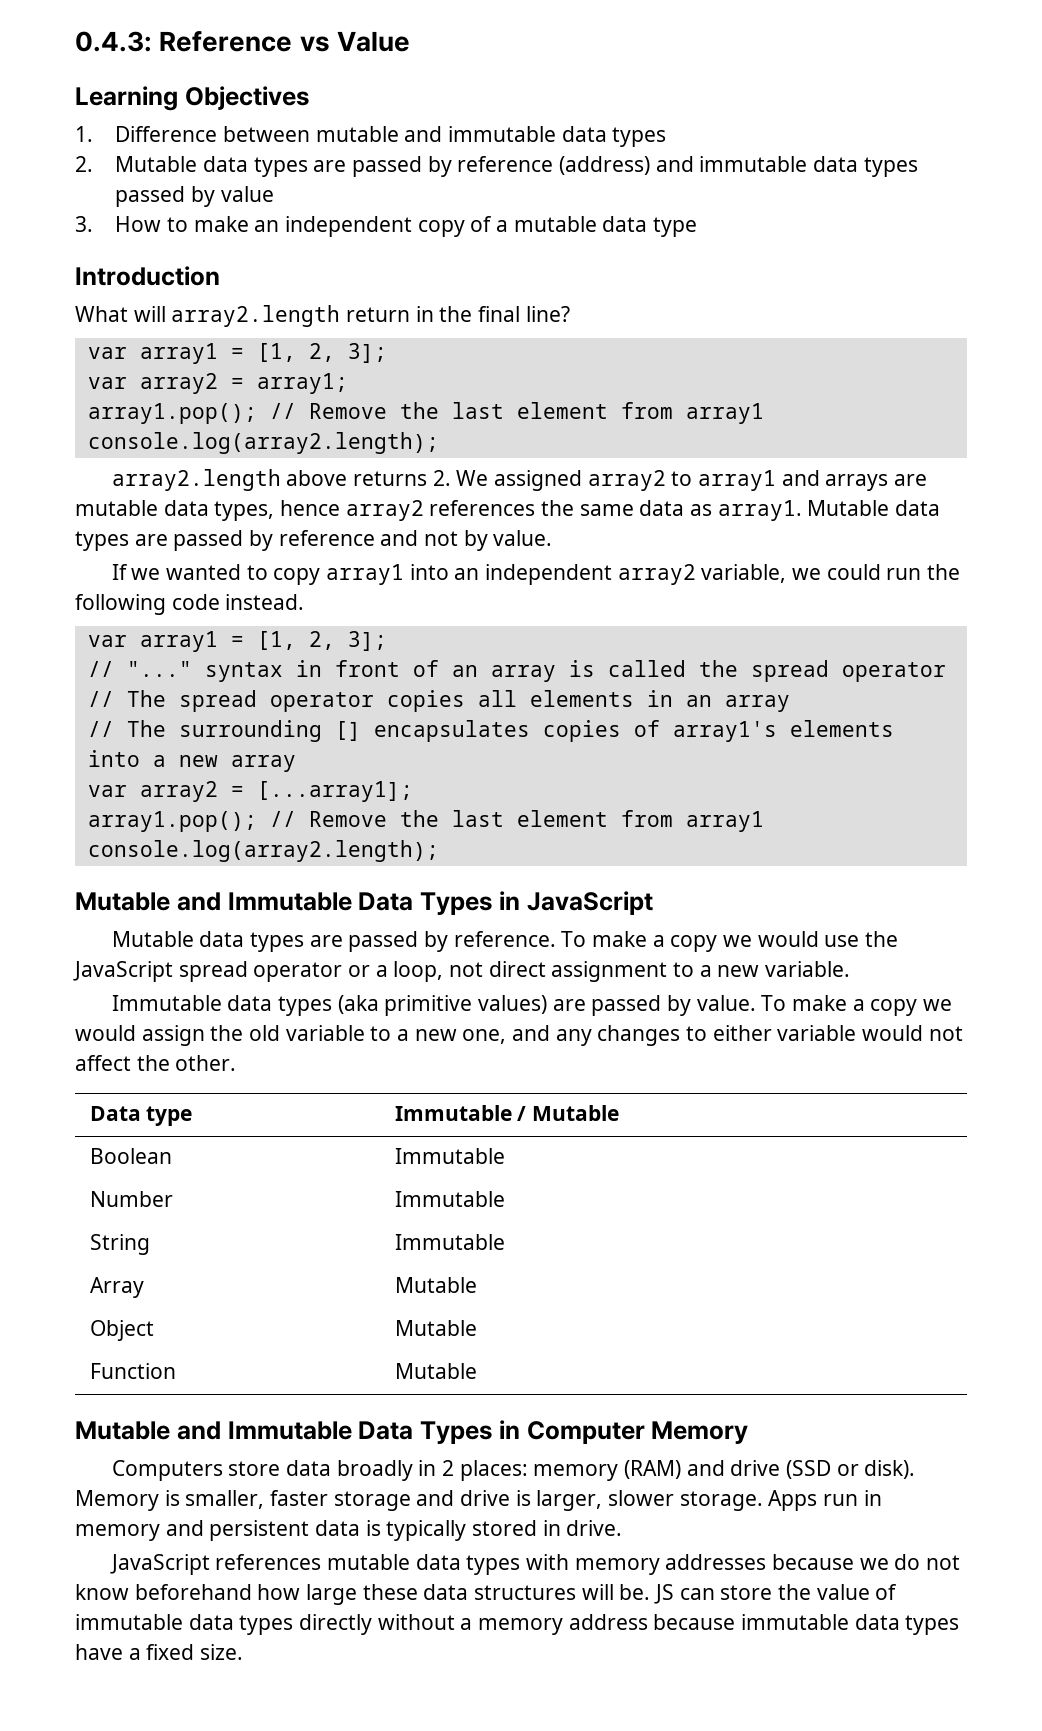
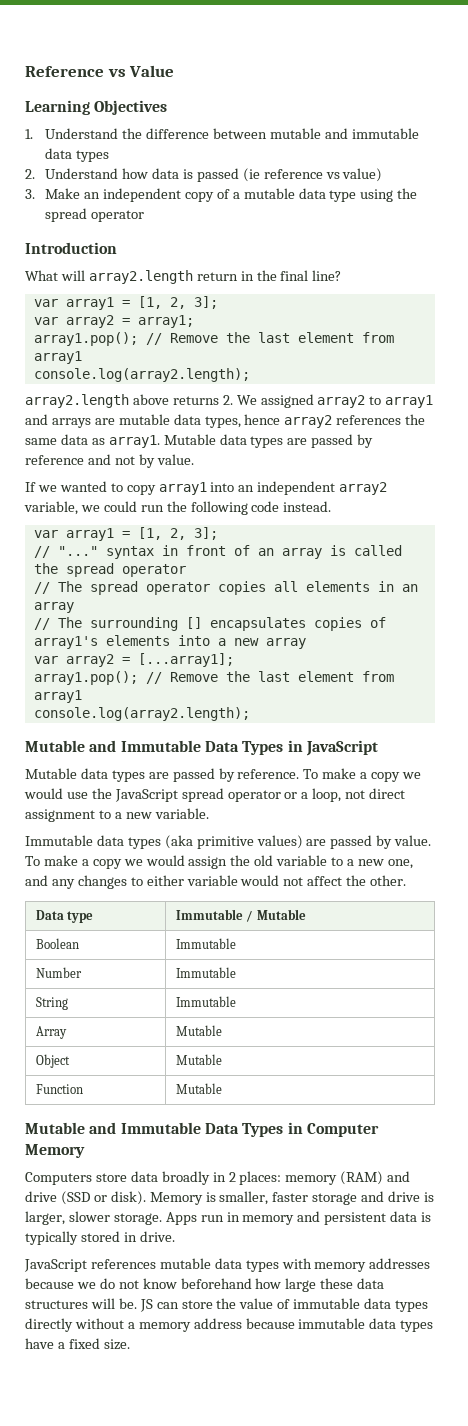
[75,31,152,52] 0.4.3: -> (25, 71) none
[115,126,218,142] Difference -> [45,128,209,139] Understand the difference
[115,156,918,177] [115,186,274,207] [75,216,249,232] Mutable data types are passed by reference (address) and immutable data types passed by value // 3. How to make -> [45,168,383,182] [25,188,81,199] Understand how data is passed (ie reference vs value) // 3. Make
(698, 227) none -> [360,188,418,202] [45,208,145,222] using the spread operator

